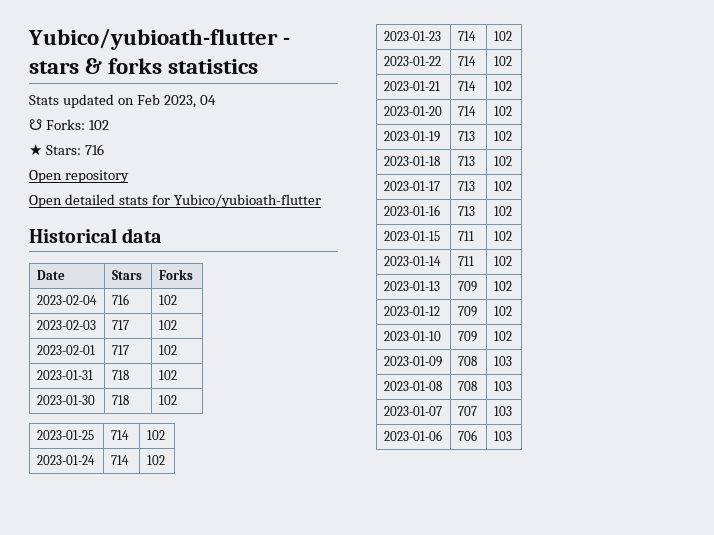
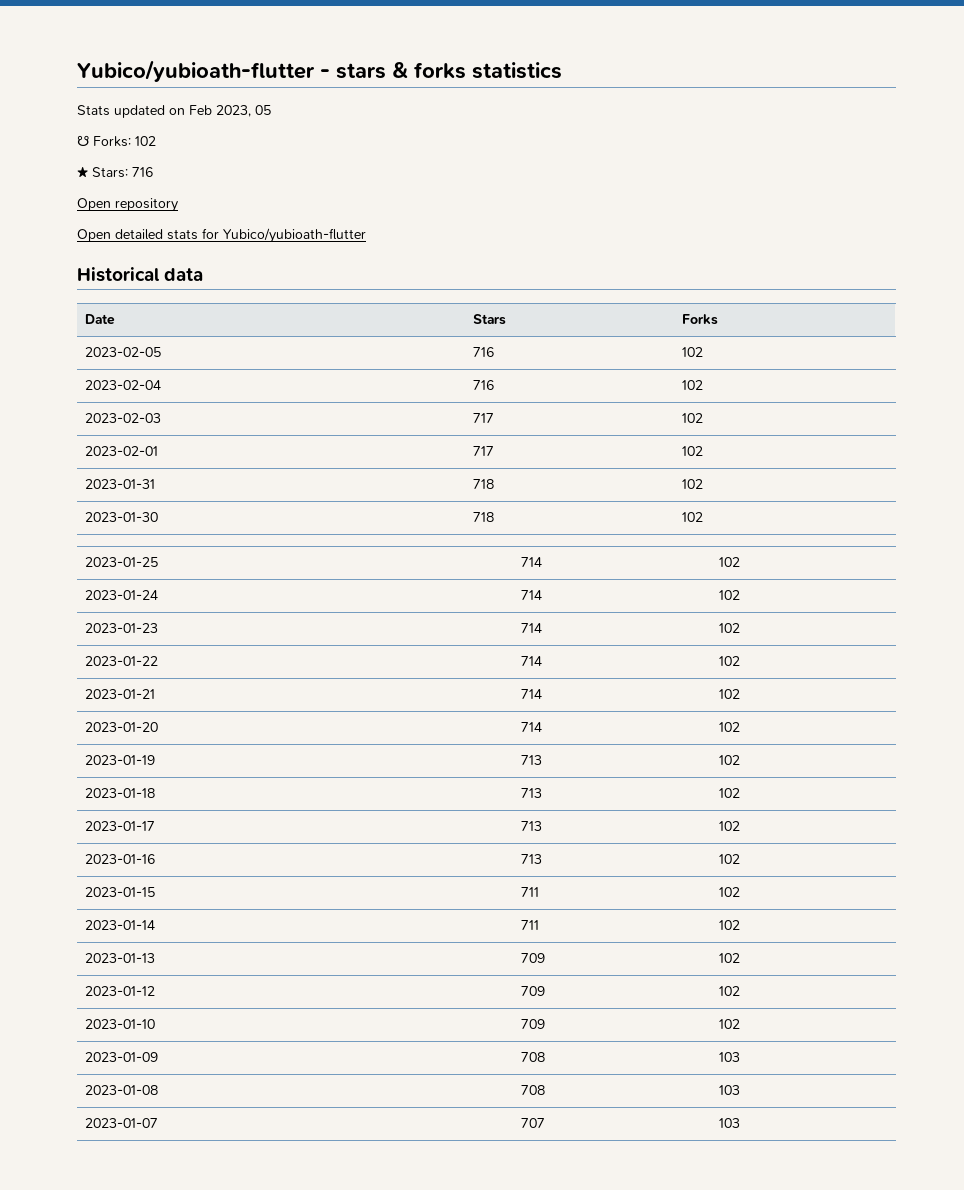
[199,95,216,105] 04 -> [255,105,271,115] 05
(193, 274) none -> [84,347,161,357] [472,347,494,357] [681,347,703,357] // 2023-02-05 | 716 | 102
[383,430,442,441] [457,430,477,441] [493,431,512,441] // 2023-01-06 | 706 | 103 -> (740, 1123) none

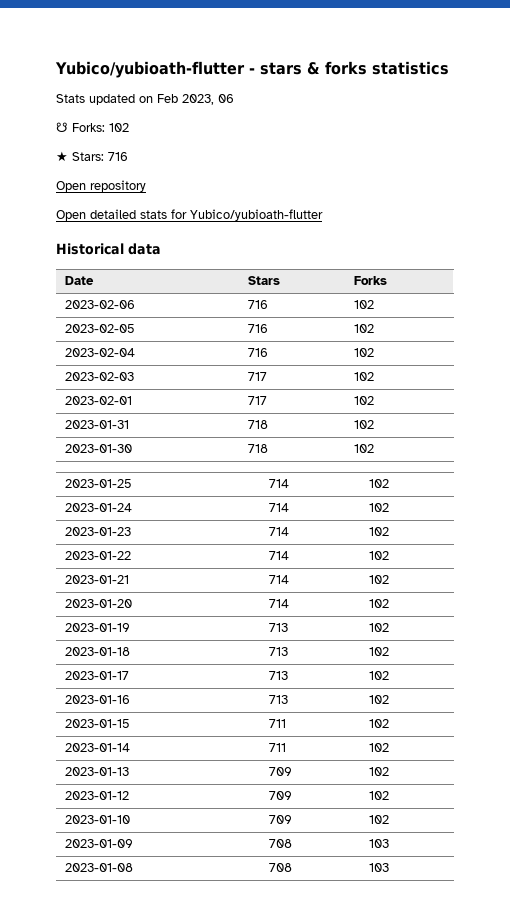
[255,105,271,115] 05 -> [218,94,234,103] 06
(718, 319) none -> [65,300,136,309] [248,300,269,309] [354,300,375,309] // 2023-02-06 | 716 | 102
[84,1118,158,1128] [520,1118,545,1128] [718,1118,740,1128] // 2023-01-07 | 707 | 103 -> (390, 867) none

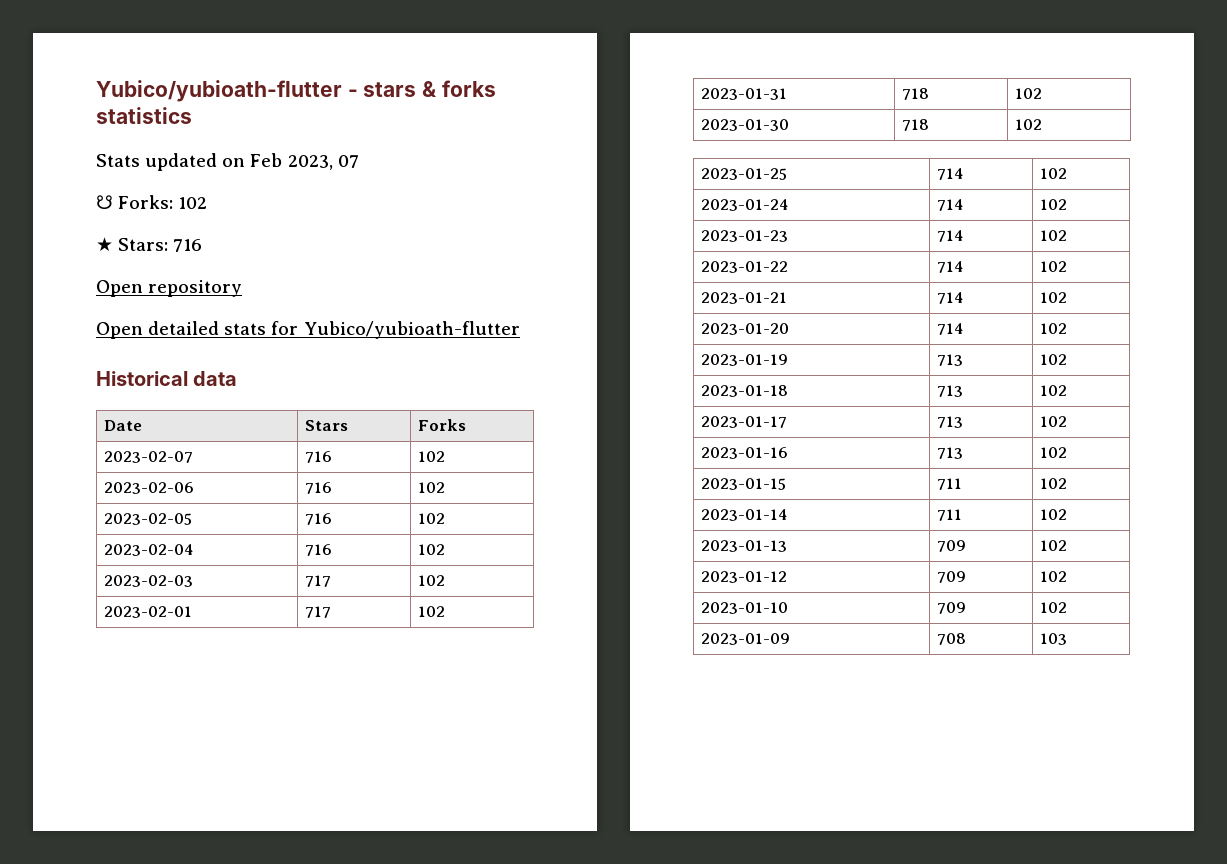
[218,94,234,103] 06 -> [337,155,359,168] 07
(388, 280) none -> [103,451,193,463] [304,451,332,463] [417,451,445,462] // 2023-02-07 | 716 | 102
[65,863,134,872] [269,863,293,872] [369,863,390,872] // 2023-01-08 | 708 | 103 -> (1067, 639) none

